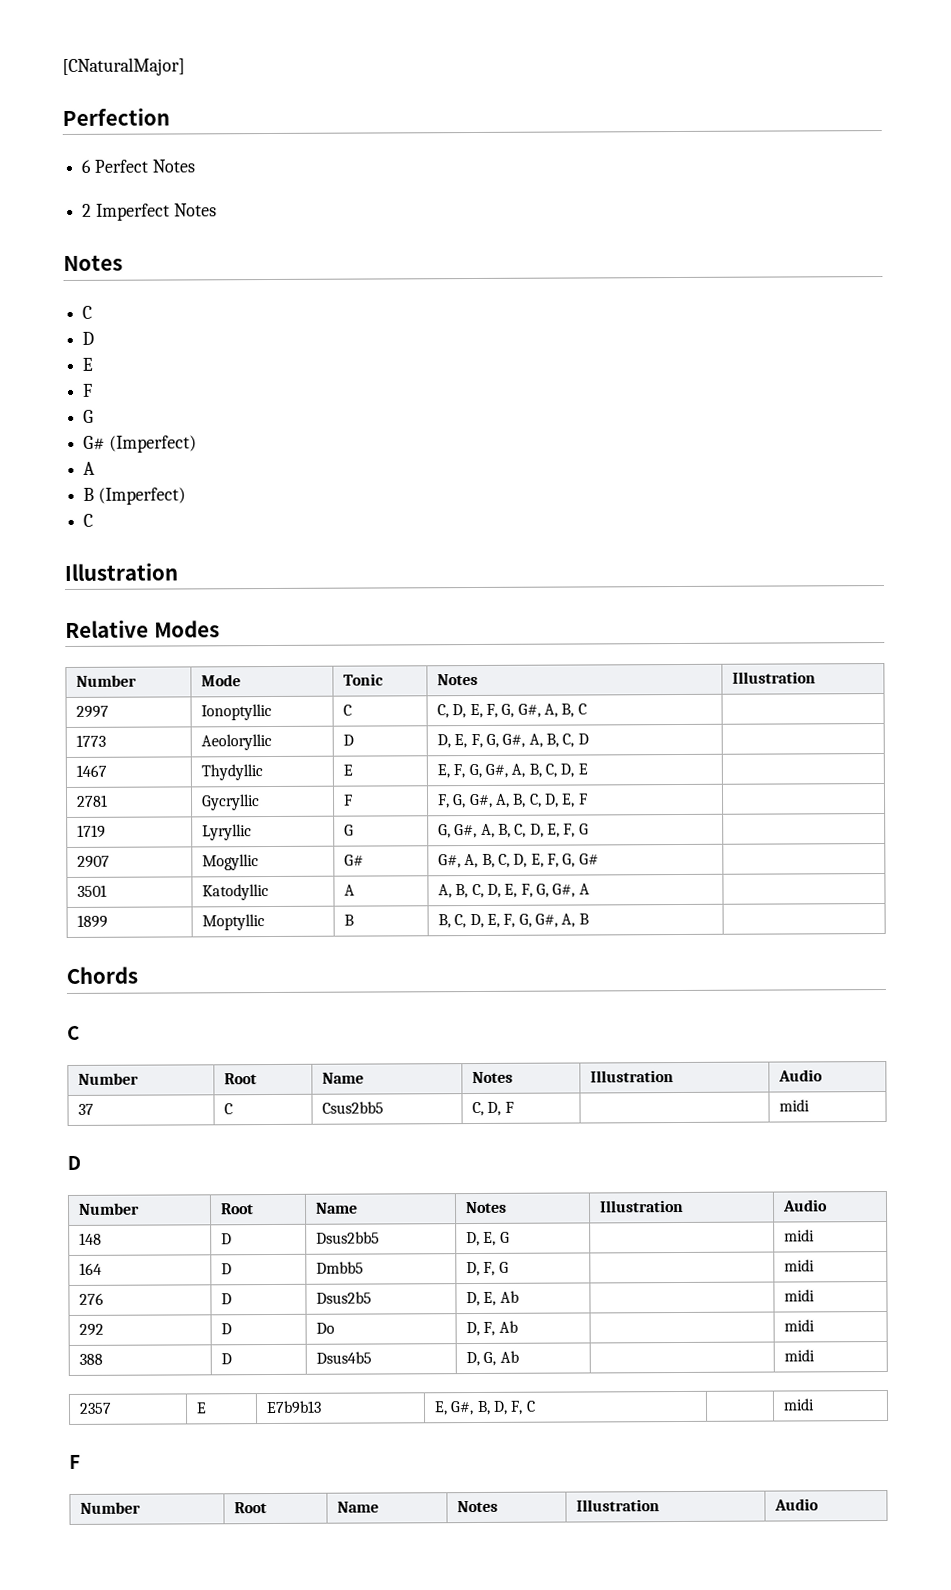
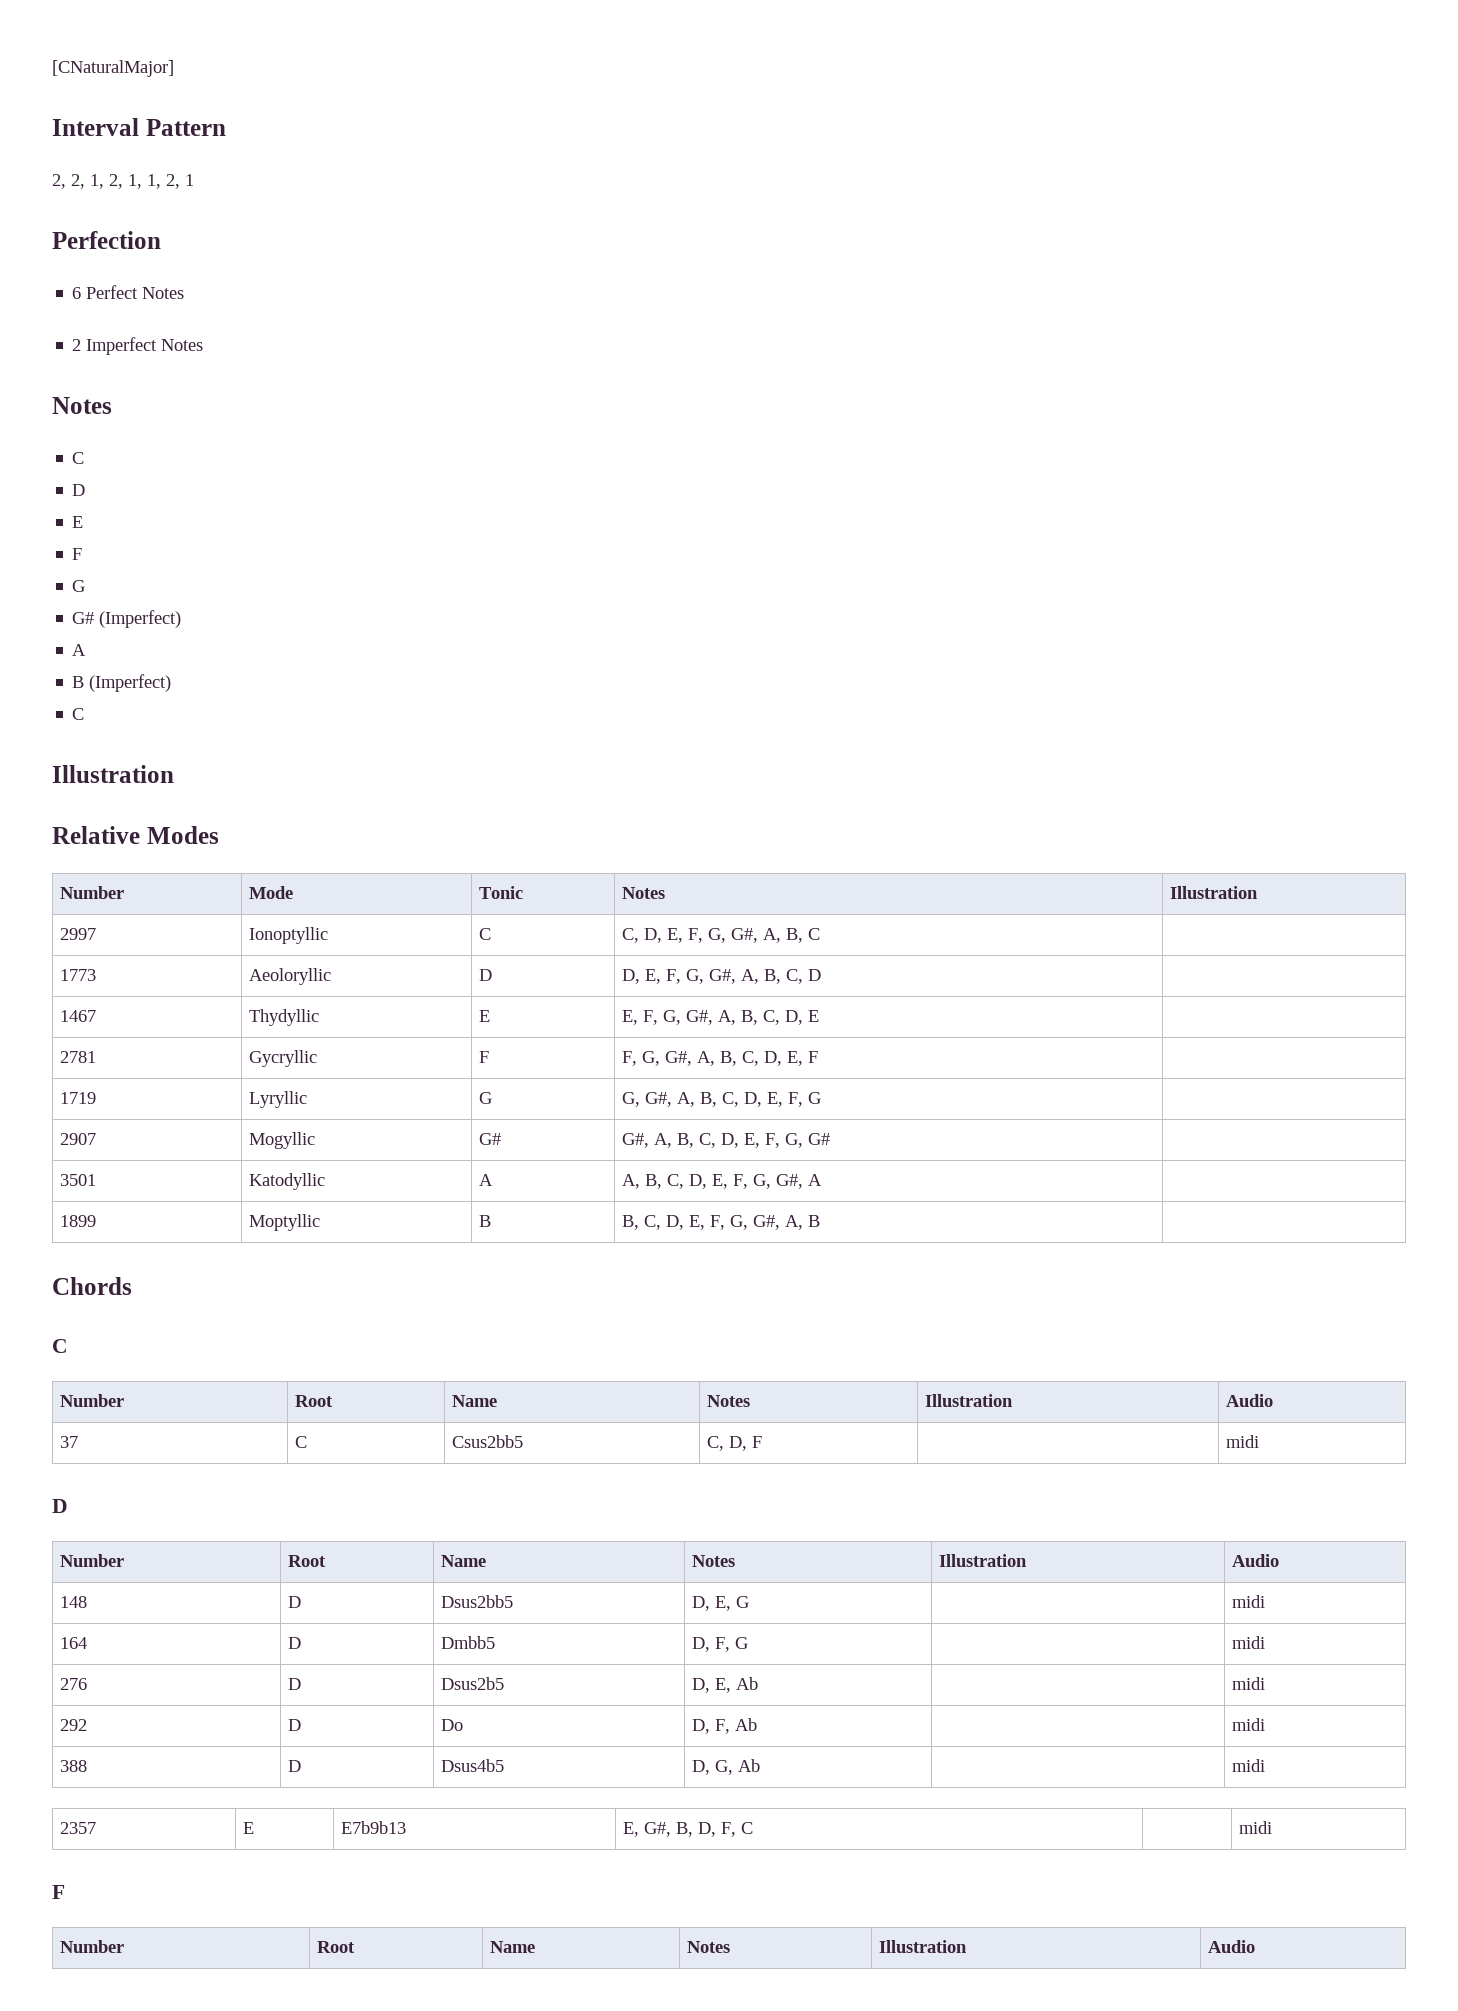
(185, 67) none -> [52,118,226,136] [52,174,194,189] // Interval Pattern // 2, 2, 1, 2, 1, 1, 2, 1

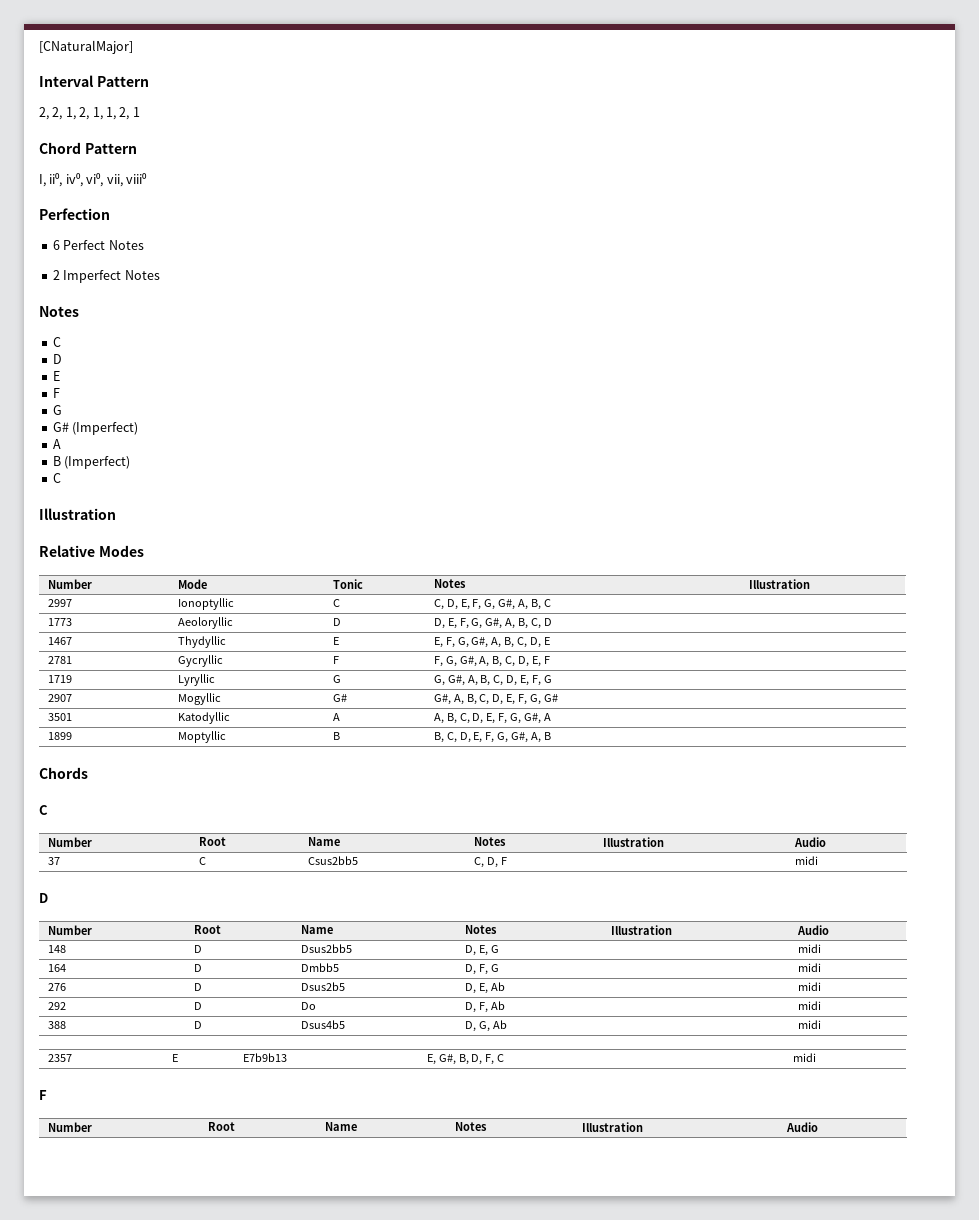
(194, 180) none -> [39,142,137,154] [39,173,147,187] // Chord Pattern // I, ii⁰, iv⁰, vi⁰, vii, viii⁰

